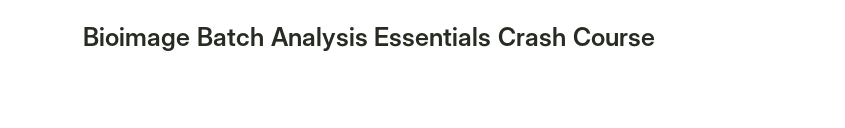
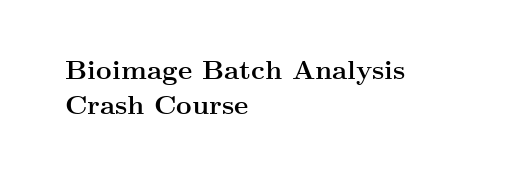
[374,27,492,47] Essentials -> (405, 72) none

